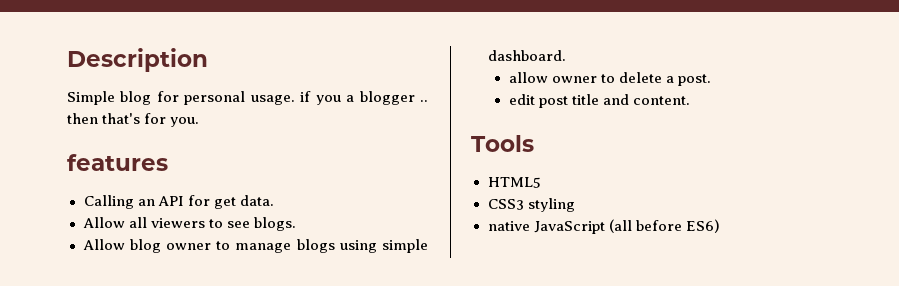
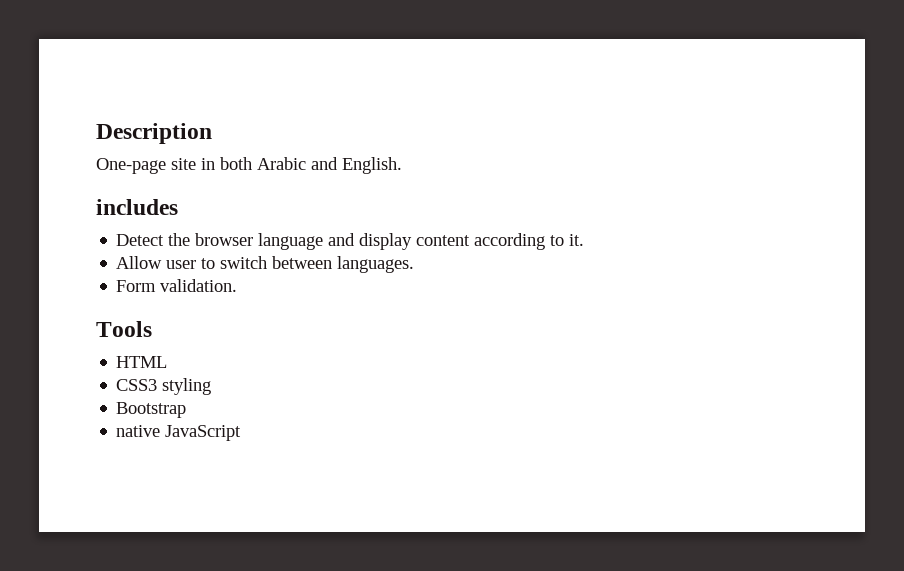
[67,91,429,105] [67,113,200,127] [67,154,168,171] [83,195,274,209] [82,217,296,231] [82,239,429,253] [487,50,566,61] [508,72,711,86] [508,94,690,108] Simple blog for personal usage. if you a blogger .. then that's for you. // features // Calling an API for get data. // Allow all viewers to see blogs. // Allow blog owner to manage blogs using simple dashboard. // allow owner to delete a post. // edit post title and content. -> [96,157,402,174] [96,199,178,215] [116,233,585,250] [116,256,415,273] [116,279,238,292] One-page site in both Arabic and English. // includes // Detect the browser language and display content according to it. // Allow user to switch between languages. // Form validation.
[487,177,541,188] HTML5 -> [116,356,168,368] HTML
(575, 205) none -> [116,402,187,418] // Bootstrap
[608,219,720,233] (all before ES6) -> (242, 433) none

